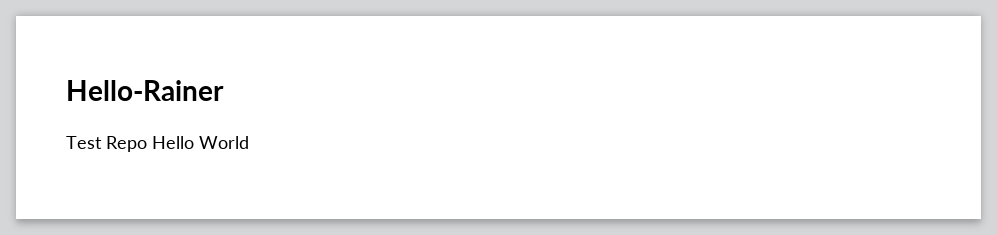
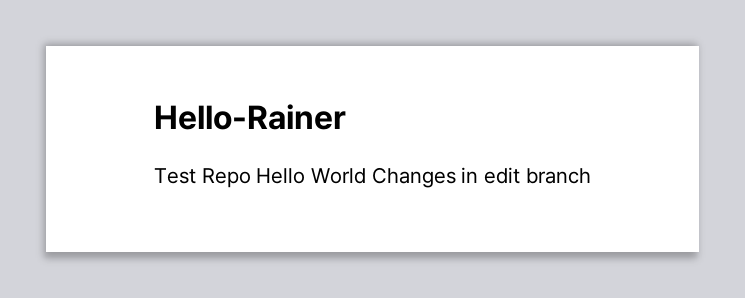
(249, 142) none -> [371,167,591,188] Changes in edit branch

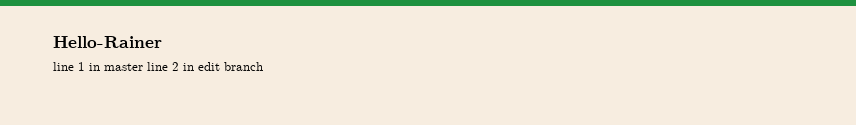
[154,167,456,188] Test Repo Hello World Changes -> [53,62,179,71] line 1 in master line 2

